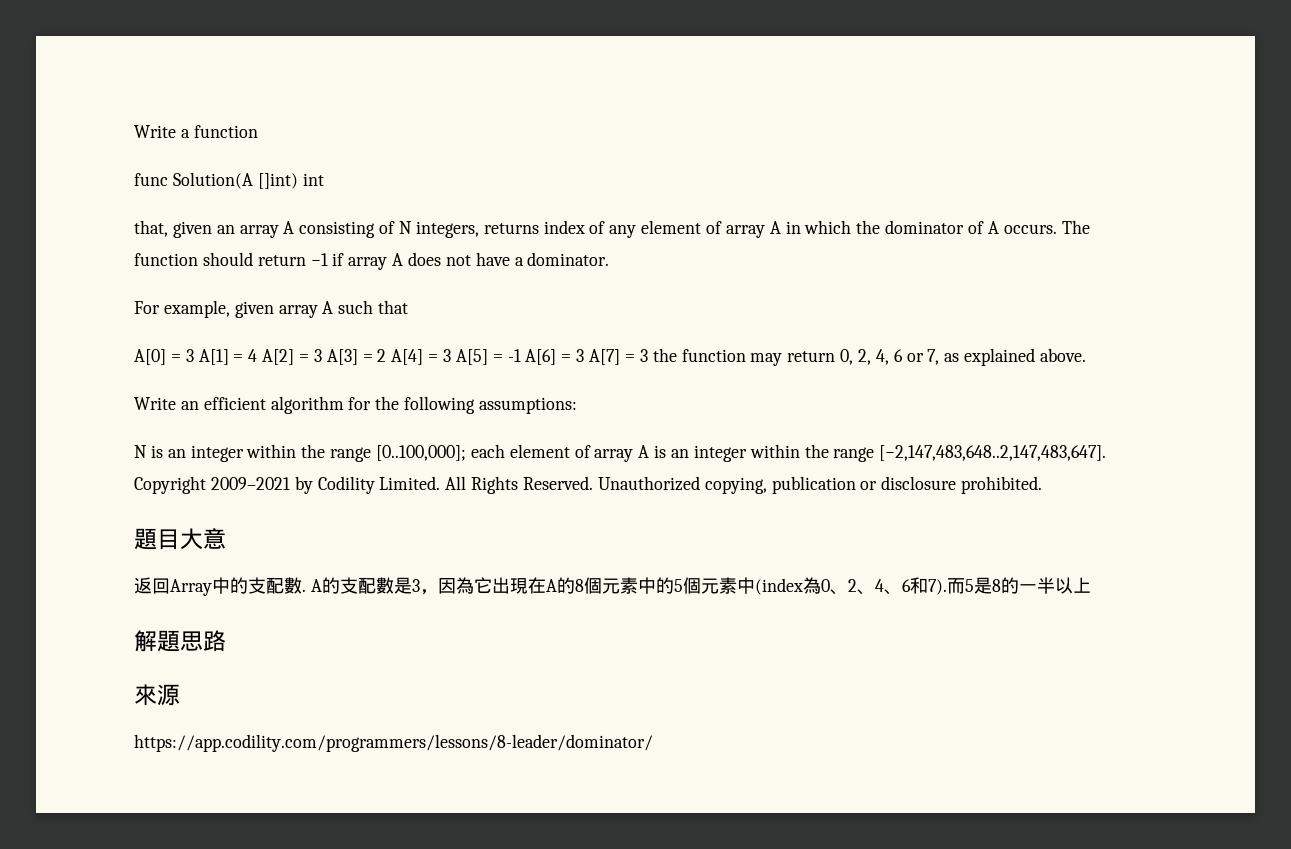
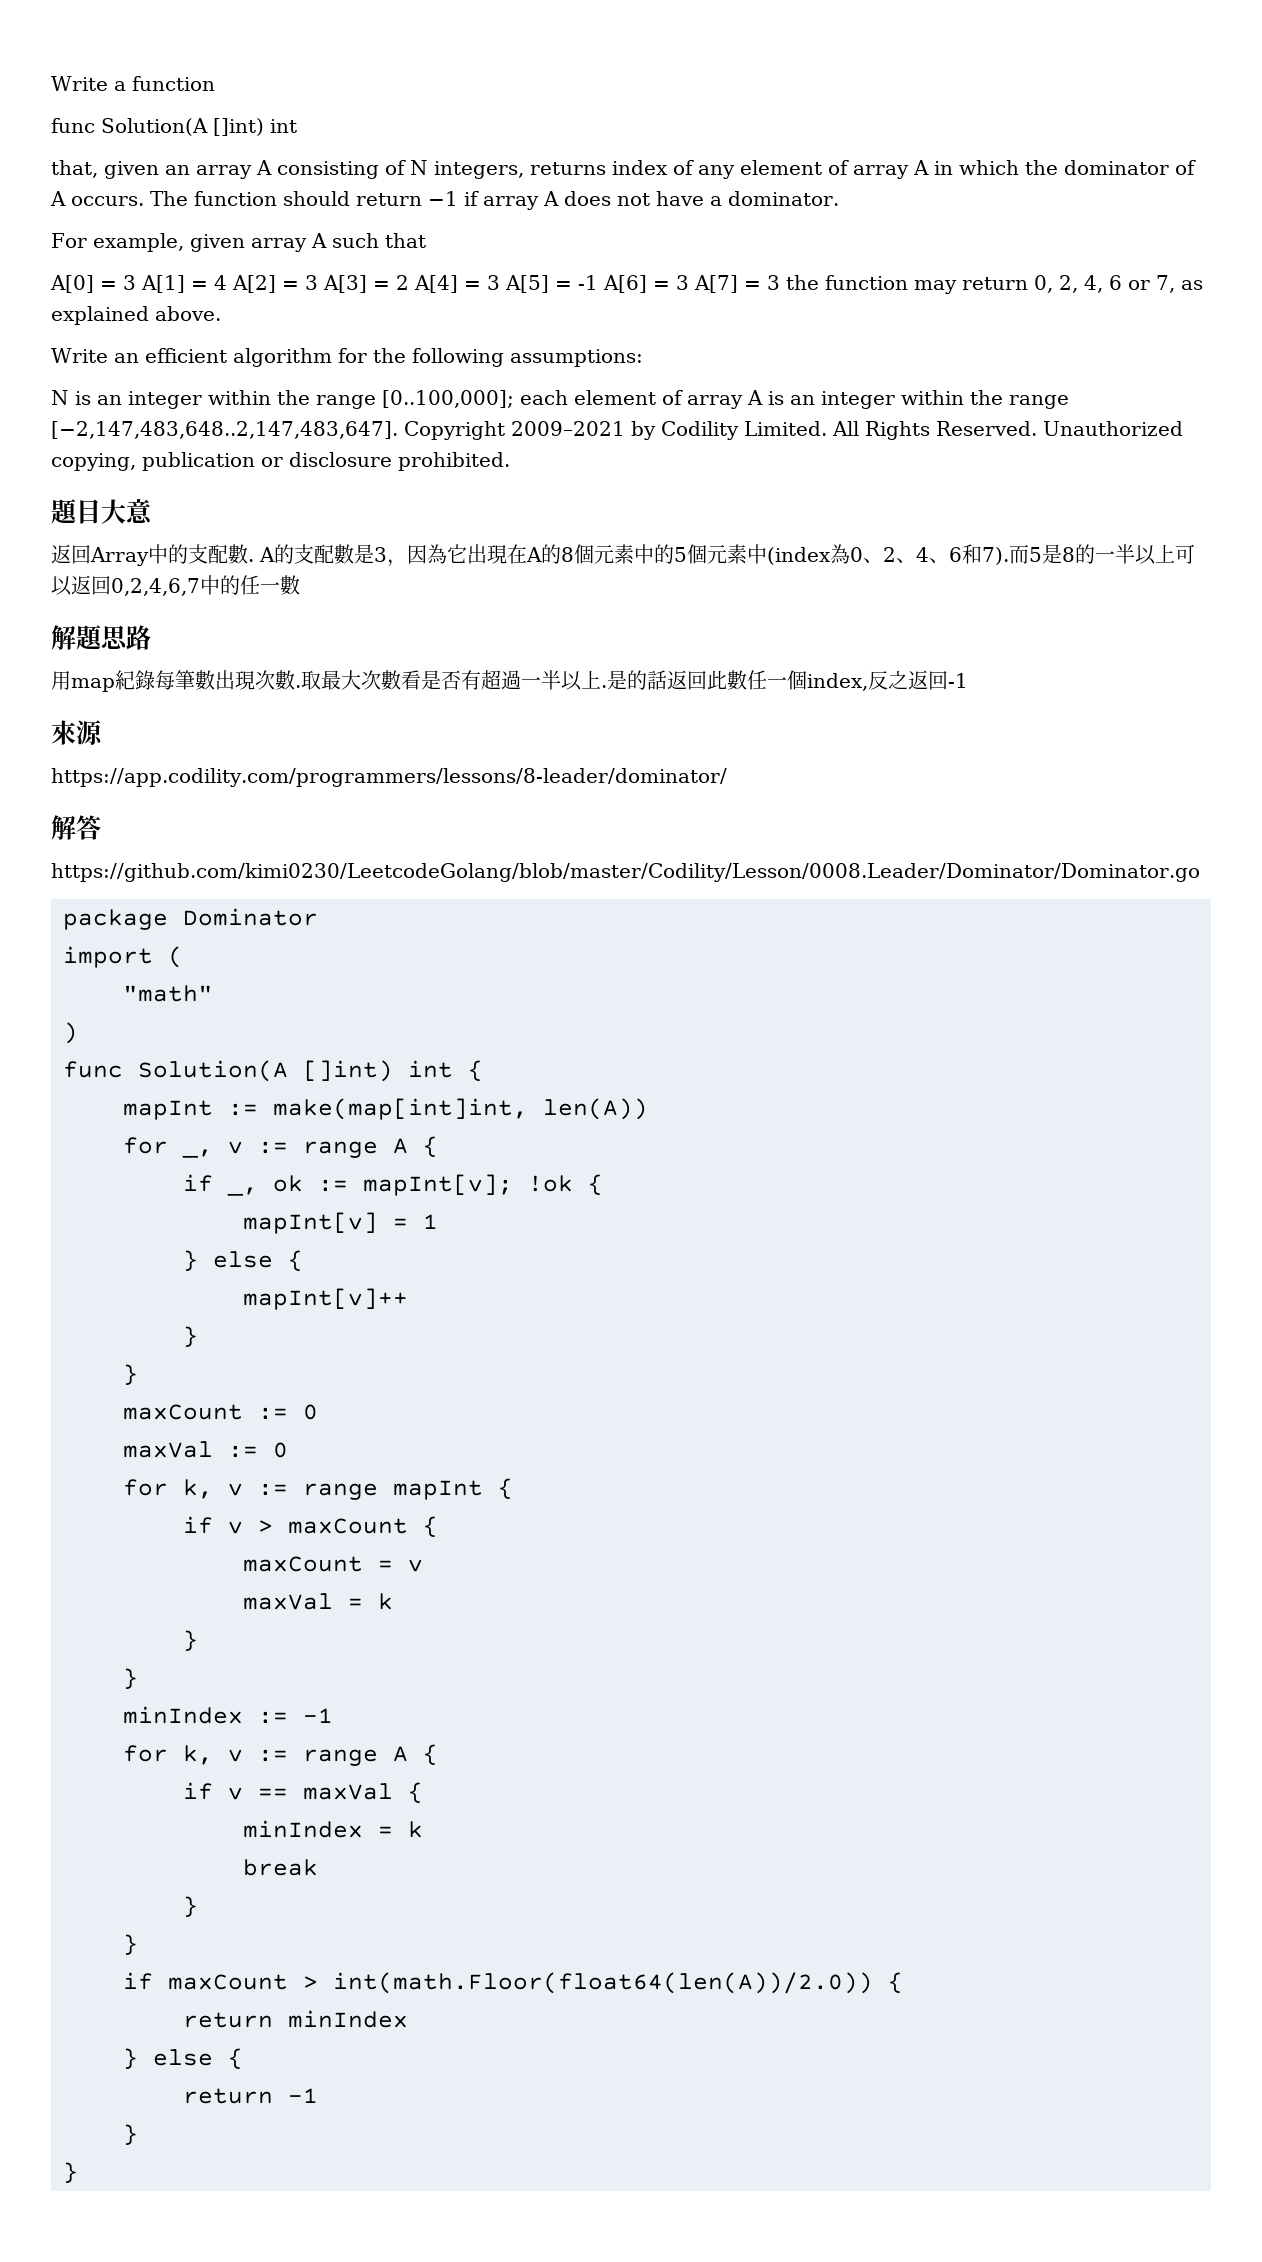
[134,630,226,652] [134,684,180,706] [134,734,653,752] // 解題思路 // 來源 // https://app.codility.com/programmers/lessons/8-leader/dominator/ -> [1175,544,1195,564] [51,575,300,596] [51,625,151,650] [51,670,968,692] [51,720,103,745] [51,768,727,787] [51,815,101,840] [51,863,1200,882] [63,908,318,930] [63,946,183,968] [123,985,213,1002] [63,1022,78,1044] [63,1060,483,1082] [123,1098,648,1120] [123,1136,438,1158] [183,1174,603,1196] [243,1212,438,1234] [183,1250,303,1271] [243,1288,408,1310] [183,1326,198,1347] [123,1364,138,1385] [123,1404,318,1420] [123,1441,288,1458] [123,1478,513,1500] [183,1516,438,1537] [243,1556,423,1572] [243,1593,393,1610] [183,1630,198,1651] [123,1668,138,1689] [123,1706,333,1724] [123,1744,438,1766] [183,1782,423,1803] [243,1820,423,1838] [243,1859,318,1876] [183,1896,198,1917] [123,1934,138,1955] [123,1972,903,1994] [183,2010,408,2028] [123,2048,243,2069] [183,2088,318,2104] [123,2124,138,2145] [63,2162,78,2183] 可以返回0,2,4,6,7中的任一數 // 解題思路 // 用map紀錄每筆數出現次數.取最大次數看是否有超過一半以上.是的話返回此數任一個index,反之返回-1 // 來源 // https://app.codility.com/programmers/lessons/8-leader/dominator/ // 解答 // https://github.com/kimi0230/LeetcodeGolang/blob/master/Codility/Lesson/0008.Leader/Dominator/Dominator.go // package Dominator // import ( // "math" // ) // func Solution(A []int) int { // mapInt := make(map[int]int, len(A)) // for _, v := range A { // if _, ok := mapInt[v]; !ok { // mapInt[v] = 1 // } else { // mapInt[v]++ // } // } // maxCount := 0 // maxVal := 0 // for k, v := range mapInt { // if v > maxCount { // maxCount = v // maxVal = k // } // } // minIndex := -1 // for k, v := range A { // if v == maxVal { // minIndex = k // break // } // } // if maxCount > int(math.Floor(float64(len(A))/2.0)) { // return minIndex // } else { // return -1 // } // }

